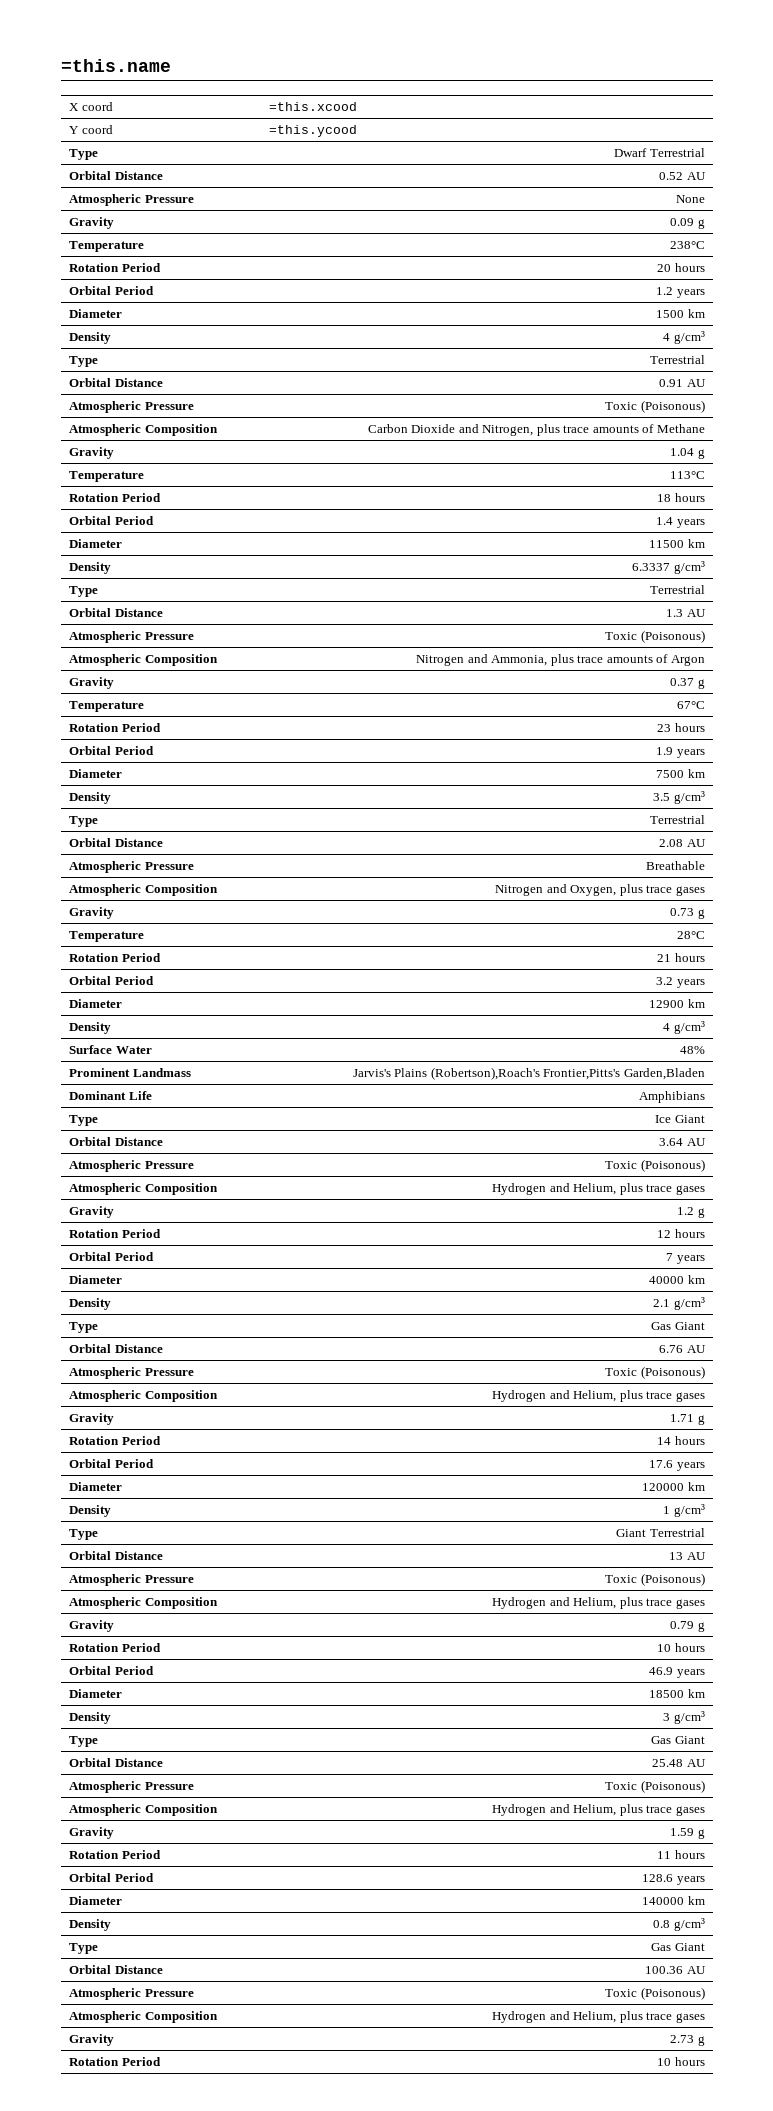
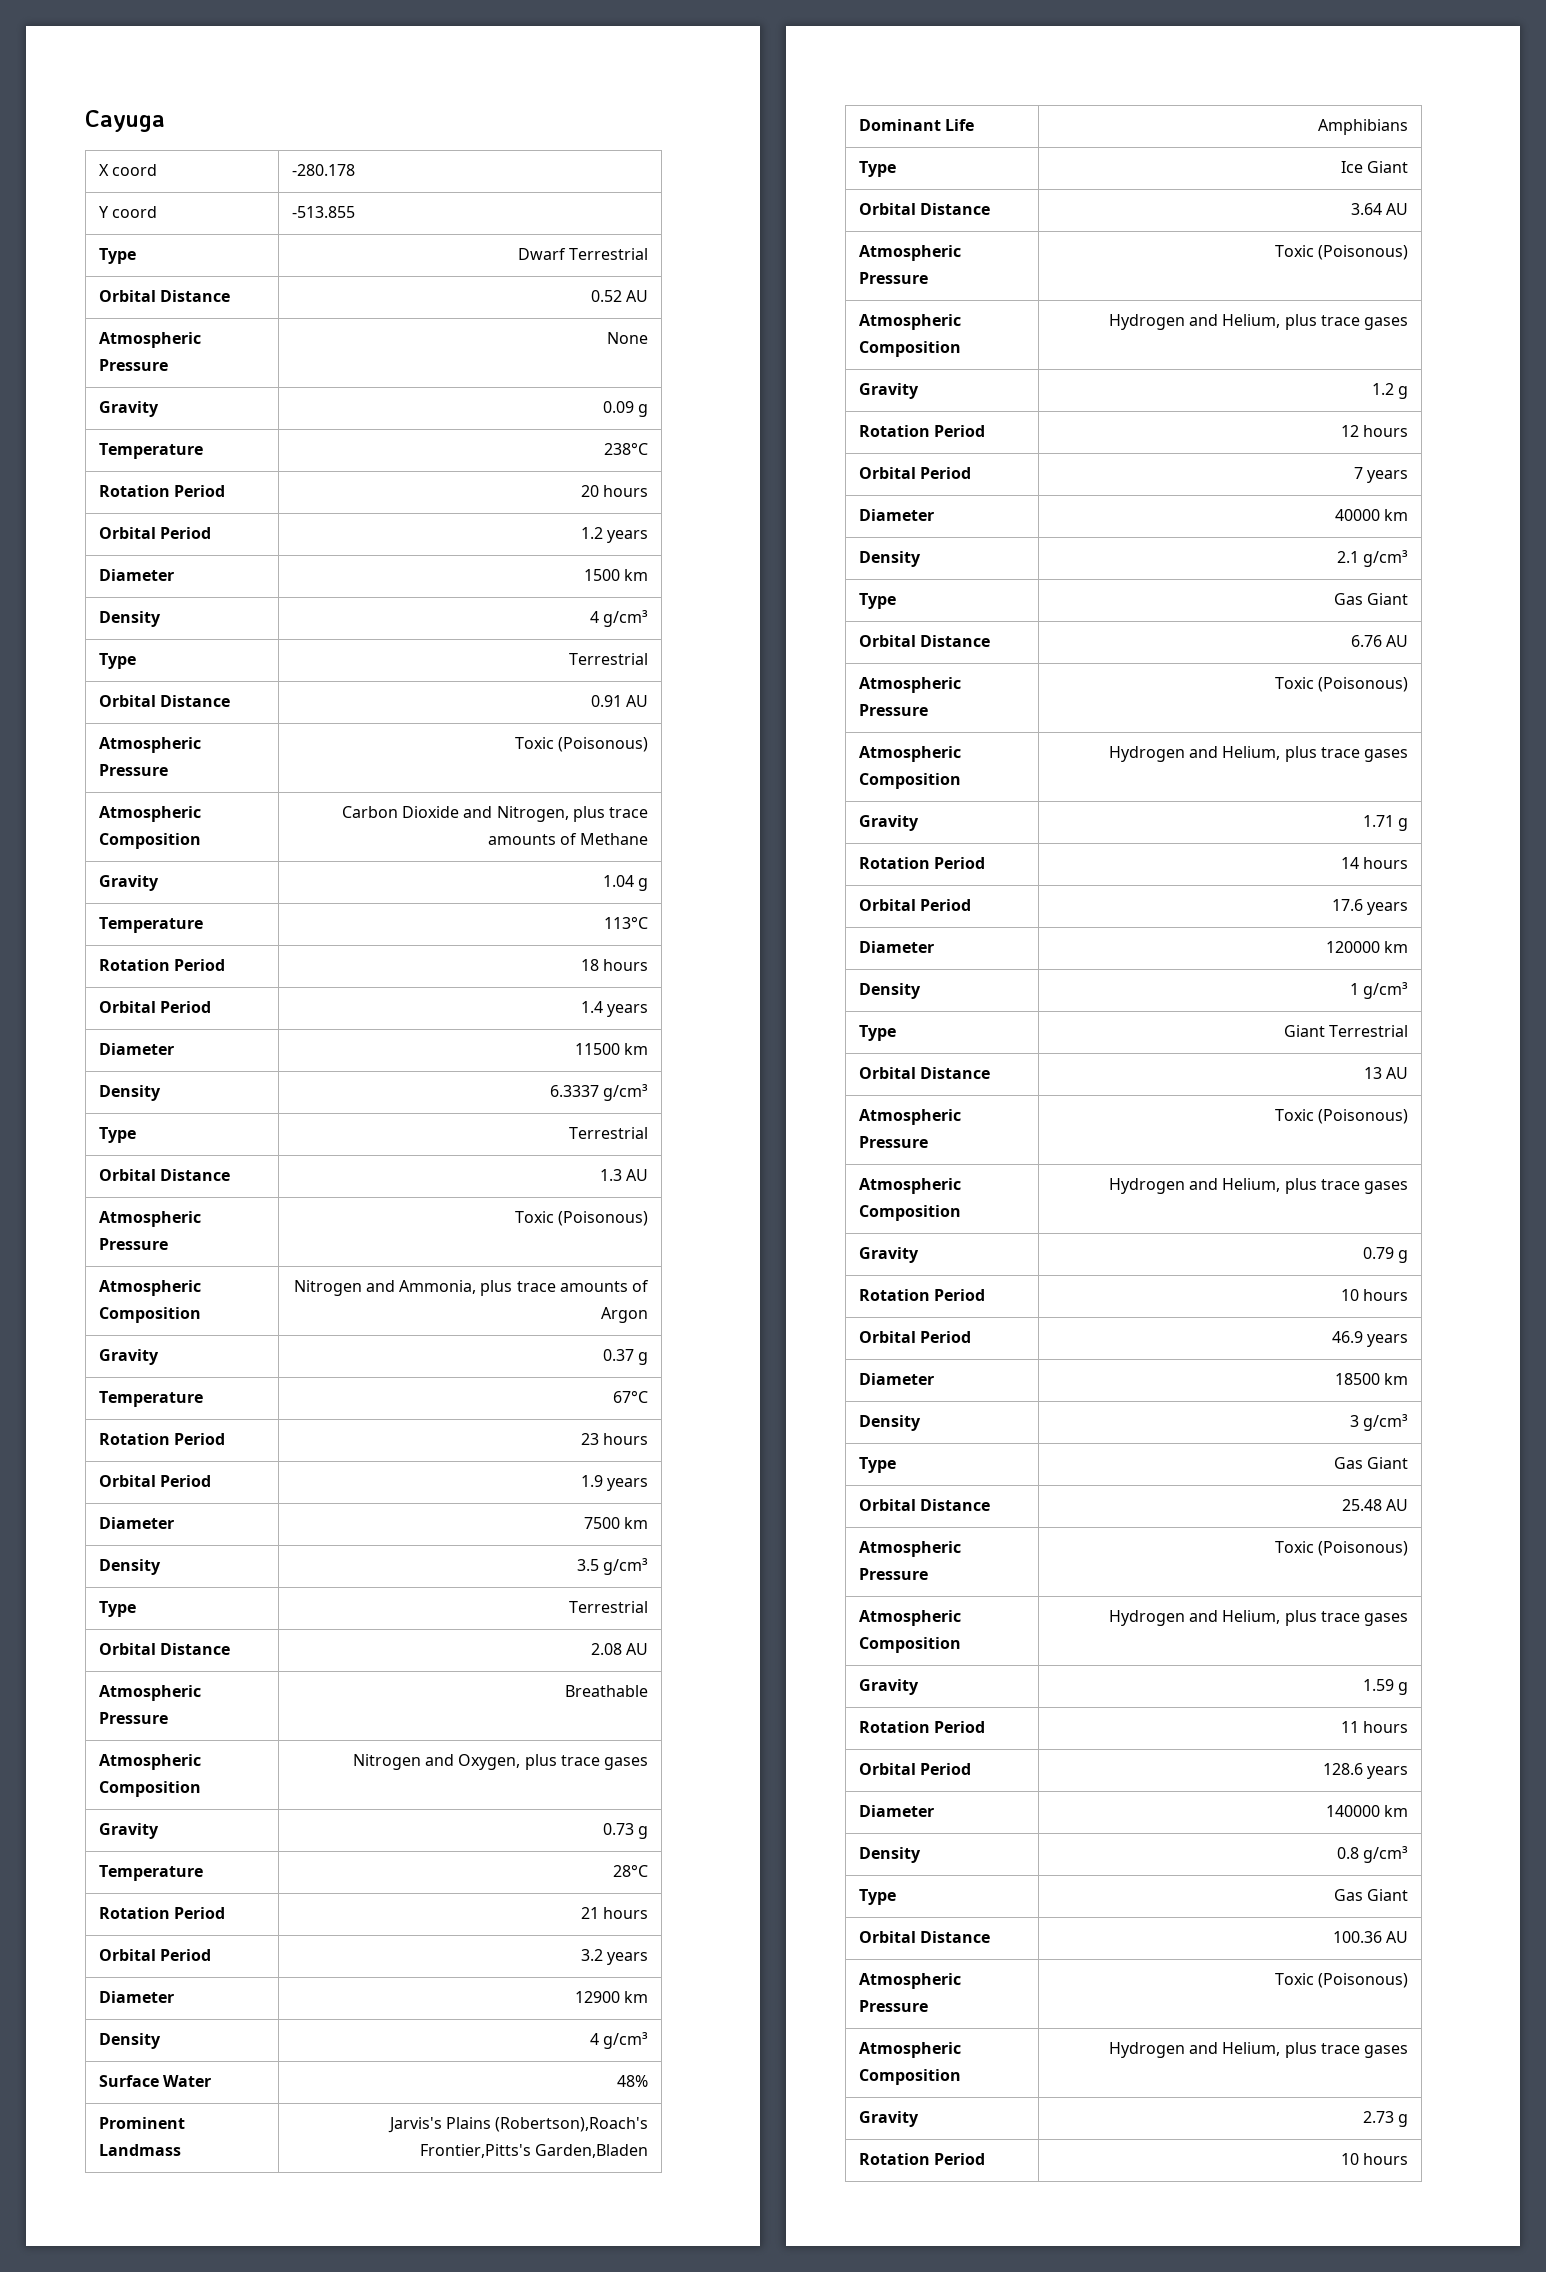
[61,59,171,72] =this.name -> [85,110,165,132] Cayuga
[269,102,358,111] =this.xcood -> [291,164,355,176] -280.178
[269,125,358,137] =this.ycood -> [291,206,355,218] -513.855

